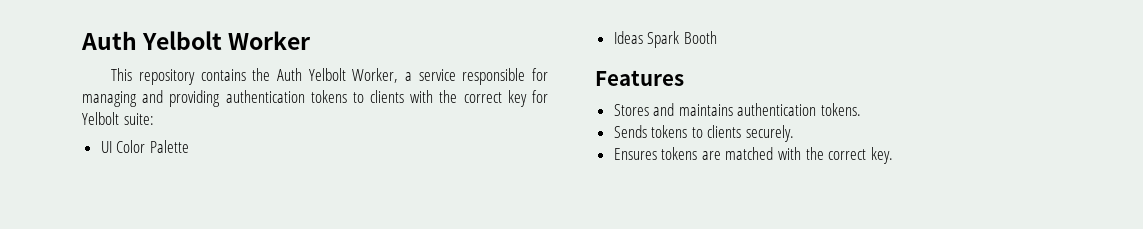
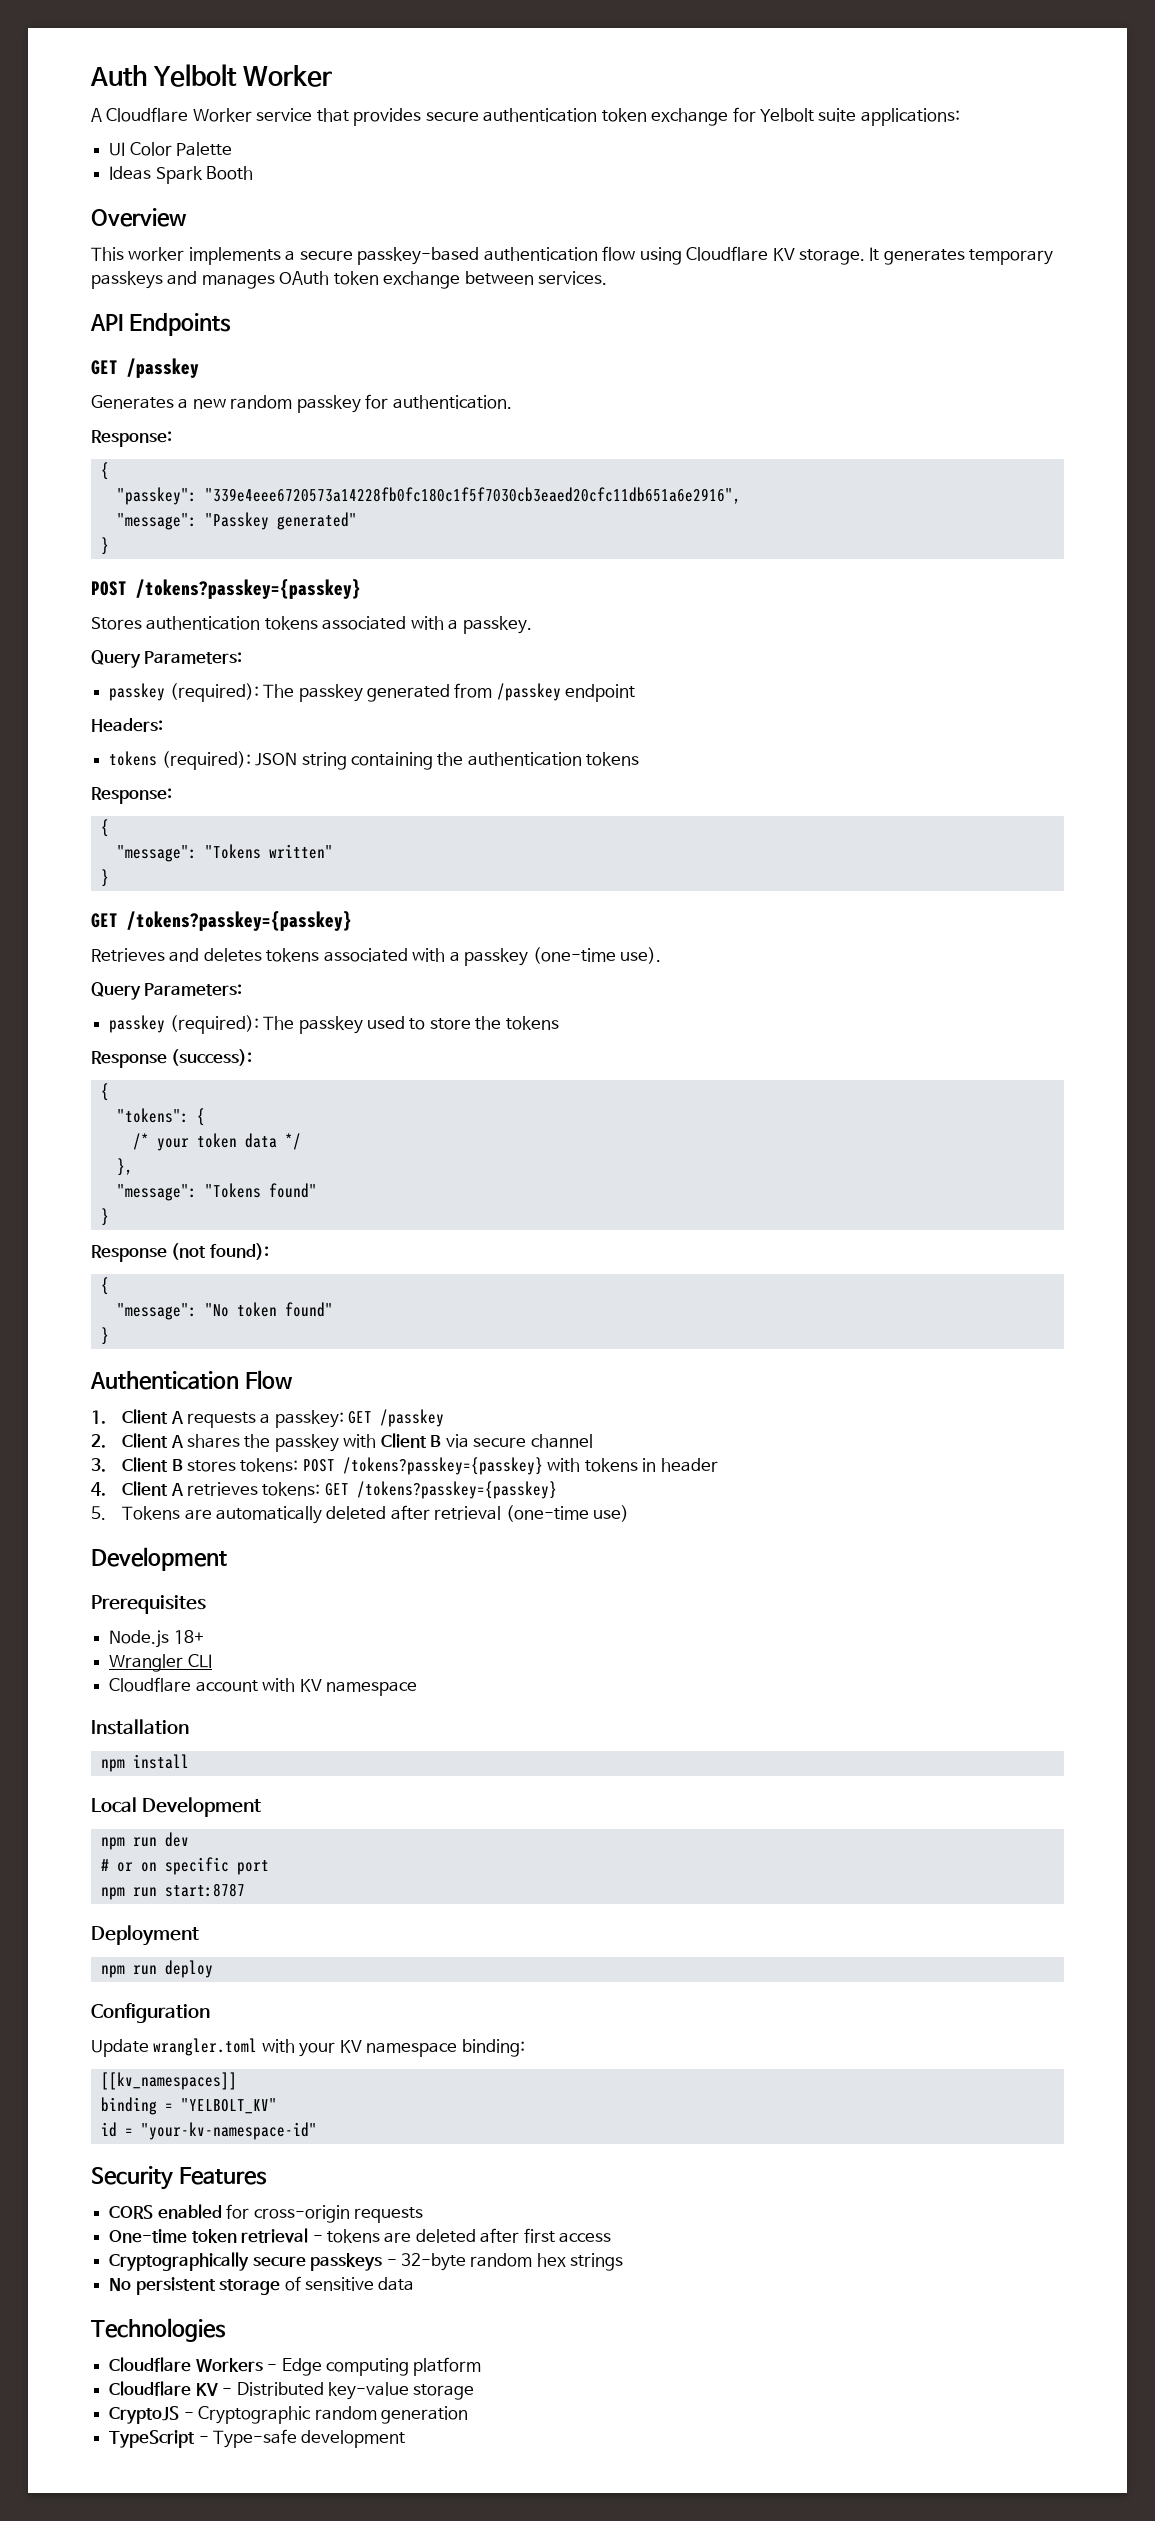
[111,68,549,85] [82,90,548,107] [82,112,154,125] This repository contains the Auth Yelbolt Worker, a service responsible for managing and providing authentication tokens to clients with the correct key for Yelbolt suite: -> [91,107,960,126] A Cloudflare Worker service that provides secure authentication token exchange for Yelbolt suite applications:
[595,70,684,86] [613,103,862,116] [613,125,795,142] [613,147,893,164] Features // Stores and maintains authentication tokens. // Sends tokens to clients securely. // Ensures tokens are matched with the correct key. -> [91,208,187,227] [91,246,1054,265] [91,271,608,289] [90,313,231,336] [91,358,199,378] [91,394,512,413] [91,430,172,447] [100,462,109,480] [116,487,741,505] [116,512,357,530] [100,537,109,555] [91,579,361,599] [91,616,532,634] [91,650,243,668] [109,683,636,702] [91,718,163,732] [109,751,640,770] [91,787,172,804] [100,819,109,837] [116,844,333,862] [100,869,109,887] [91,911,352,931] [91,947,662,966] [91,982,243,1000] [109,1015,559,1034] [91,1049,253,1068] [100,1083,109,1101] [116,1108,205,1126] [132,1133,301,1151] [116,1158,133,1176] [116,1183,317,1201] [100,1208,109,1226] [91,1243,269,1262] [100,1277,109,1295] [116,1302,333,1320] [100,1327,109,1345] [90,1370,293,1390] [91,1409,445,1428] [91,1433,593,1452] [91,1457,718,1475] [91,1481,557,1499] [91,1505,630,1524] [91,1547,227,1571] [91,1595,206,1614] [109,1630,204,1648] [109,1654,212,1672] [109,1677,417,1696] [91,1719,189,1735] [100,1754,189,1772] [91,1797,262,1817] [100,1832,189,1850] [100,1857,269,1875] [100,1883,245,1900] [91,1925,199,1946] [100,1960,213,1978] [91,2003,210,2023] [91,2038,525,2057] [100,2072,237,2090] [100,2097,277,2115] [100,2122,317,2140] [91,2166,267,2190] [109,2204,423,2223] [109,2228,612,2243] [109,2252,624,2271] [109,2276,415,2295] [91,2318,226,2342] [109,2357,482,2376] [109,2381,475,2400] [109,2406,468,2424] [109,2429,406,2448] Overview // This worker implements a secure passkey-based authentication flow using Cloudflare KV storage. It generates temporary passkeys and manages OAuth token exchange between services. // API Endpoints // GET /passkey // Generates a new random passkey for authentication. // Response: // { // "passkey": "339e4eee6720573a14228fb0fc180c1f5f7030cb3eaed20cfc11db651a6e2916", // "message": "Passkey generated" // } // POST /tokens?passkey={passkey} // Stores authentication tokens associated with a passkey. // Query Parameters: // passkey (required): The passkey generated from /passkey endpoint // Headers: // tokens (required): JSON string containing the authentication tokens // Response: // { // "message": "Tokens written" // } // GET /tokens?passkey={passkey} // Retrieves and deletes tokens associated with a passkey (one-time use). // Query Parameters: // passkey (required): The passkey used to store the tokens // Response (success): // { // "tokens": { // /* your token data */ // }, // "message": "Tokens found" // } // Response (not found): // { // "message": "No token found" // } // Authentication Flow // 1. Client A requests a passkey: GET /passkey // 2. Client A shares the passkey with Client B via secure channel // 3. Client B stores tokens: POST /tokens?passkey={passkey} with tokens in header // 4. Client A retrieves tokens: GET /tokens?passkey={passkey} // 5. Tokens are automatically deleted after retrieval (one-time use) // Development // Prerequisites // Node.js 18+ // Wrangler CLI // Cloudflare account with KV namespace // Installation // npm install // Local Development // npm run dev // # or on specific port // npm run start:8787 // Deployment // npm run deploy // Configuration // Update wrangler.toml with your KV namespace binding: // [[kv_namespaces]] // binding = "YELBOLT_KV" // id = "your-kv-namespace-id" // Security Features // CORS enabled for cross-origin requests // One-time token retrieval - tokens are deleted after first access // Cryptographically secure passkeys - 32-byte random hex strings // No persistent storage of sensitive data // Technologies // Cloudflare Workers - Edge computing platform // Cloudflare KV - Distributed key-value storage // CryptoJS - Cryptographic random generation // TypeScript - Type-safe development

